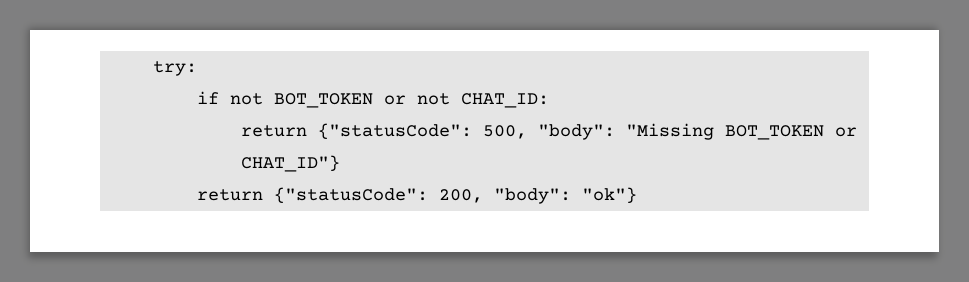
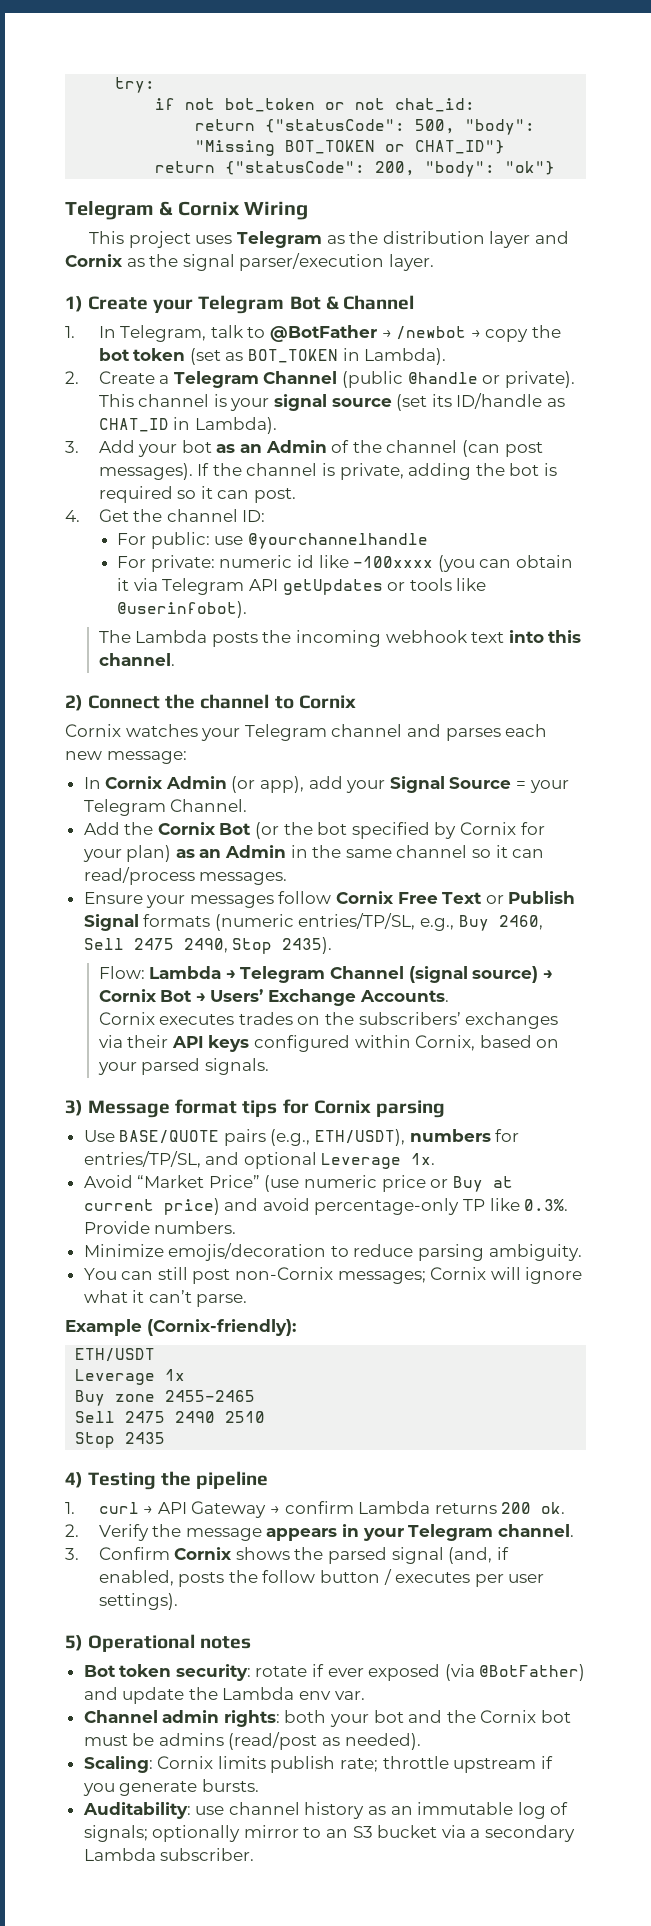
[274,93,373,108] BOT_TOKEN -> [225,98,316,112] bot_token
[461,93,549,108] CHAT_ID: -> [395,98,476,112] chat_id:
(637, 195) none -> [65,201,309,220] [89,231,569,248] [65,253,434,271] [65,295,414,314] [65,325,561,342] [98,348,447,365] [65,371,575,388] [98,393,565,411] [98,417,277,434] [65,440,543,457] [98,463,557,480] [98,486,296,503] [65,509,266,522] [117,532,429,549] [117,555,574,572] [117,578,487,595] [117,601,248,618] [98,630,582,647] [98,653,175,666] [65,694,356,711] [65,724,548,741] [65,751,187,764] [83,776,569,793] [83,799,248,816] [83,822,545,839] [82,845,545,862] [83,867,288,885] [83,891,576,908] [83,913,543,931] [83,937,333,954] [98,966,553,983] [98,989,449,1006] [98,1012,559,1029] [98,1035,560,1052] [97,1058,269,1075] [65,1099,445,1118] [83,1129,520,1146] [83,1151,436,1169] [83,1175,513,1192] [83,1198,569,1215] [83,1221,237,1234] [83,1243,582,1261] [83,1267,583,1284] [83,1290,248,1307] [65,1319,296,1336] [75,1348,156,1362] [75,1369,186,1385] [75,1390,256,1406] [75,1411,266,1423] [75,1432,166,1448] [65,1471,269,1490] [65,1501,566,1518] [65,1524,574,1541] [65,1547,509,1564] [98,1569,545,1587] [98,1593,178,1610] [65,1634,252,1652] [83,1664,586,1681] [83,1687,365,1704] [83,1710,572,1727] [83,1732,421,1750] [83,1756,553,1773] [82,1779,259,1796] [82,1802,569,1819] [83,1825,576,1842] [83,1848,255,1861] // Telegram & Cornix Wiring // This project uses Telegram as the distribution layer and Cornix as the signal parser/execution layer. // 1) Create your Telegram Bot & Channel // 1. In Telegram, talk to @BotFather → /newbot → copy the bot token (set as BOT_TOKEN in Lambda). // 2. Create a Telegram Channel (public @handle or private). This channel is your signal source (set its ID/handle as CHAT_ID in Lambda). // 3. Add your bot as an Admin of the channel (can post messages). If the channel is private, adding the bot is required so it can post. // 4. Get the channel ID: // For public: use @yourchannelhandle // For private: numeric id like -100xxxx (you can obtain it via Telegram API getUpdates or tools like @userinfobot). // The Lambda posts the incoming webhook text into this channel. // 2) Connect the channel to Cornix // Cornix watches your Telegram channel and parses each new message: // In Cornix Admin (or app), add your Signal Source = your Telegram Channel. // Add the Cornix Bot (or the bot specified by Cornix for your plan) as an Admin in the same channel so it can read/process messages. // Ensure your messages follow Cornix Free Text or Publish Signal formats (numeric entries/TP/SL, e.g., Buy 2460, Sell 2475 2490, Stop 2435). // Flow: Lambda → Telegram Channel (signal source) → Cornix Bot → Users’ Exchange Accounts. // Cornix executes trades on the subscribers’ exchanges via their API keys configured within Cornix, based on your parsed signals. // 3) Message format tips for Cornix parsing // Use BASE/QUOTE pairs (e.g., ETH/USDT), numbers for entries/TP/SL, and optional Leverage 1x. // Avoid “Market Price” (use numeric price or Buy at current price) and avoid percentage-only TP like 0.3%. Provide numbers. // Minimize emojis/decoration to reduce parsing ambiguity. // You can still post non-Cornix messages; Cornix will ignore what it can’t parse. // Example (Cornix-friendly): // ETH/USDT // Leverage 1x // Buy zone 2455-2465 // Sell 2475 2490 2510 // Stop 2435 // 4) Testing the pipeline // 1. curl → API Gateway → confirm Lambda returns 200 ok. // 2. Verify the message appears in your Telegram channel. // 3. Confirm Cornix shows the parsed signal (and, if enabled, posts the follow button / executes per user settings). // 5) Operational notes // Bot token security: rotate if ever exposed (via @BotFather) and update the Lambda env var. // Channel admin rights: both your bot and the Cornix bot must be admins (read/post as needed). // Scaling: Cornix limits publish rate; throttle upstream if you generate bursts. // Auditability: use channel history as an immutable log of signals; optionally mirror to an S3 bucket via a secondary Lambda subscriber.

